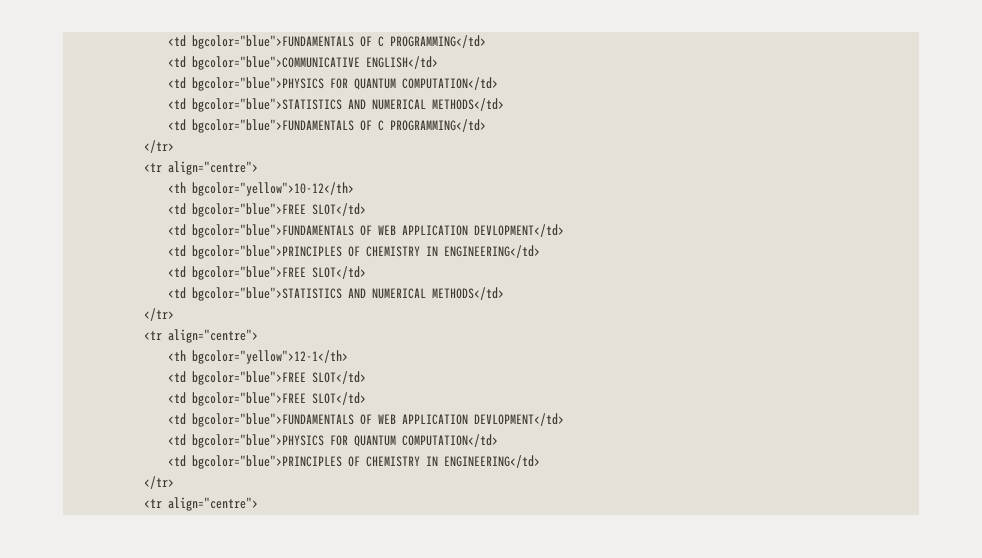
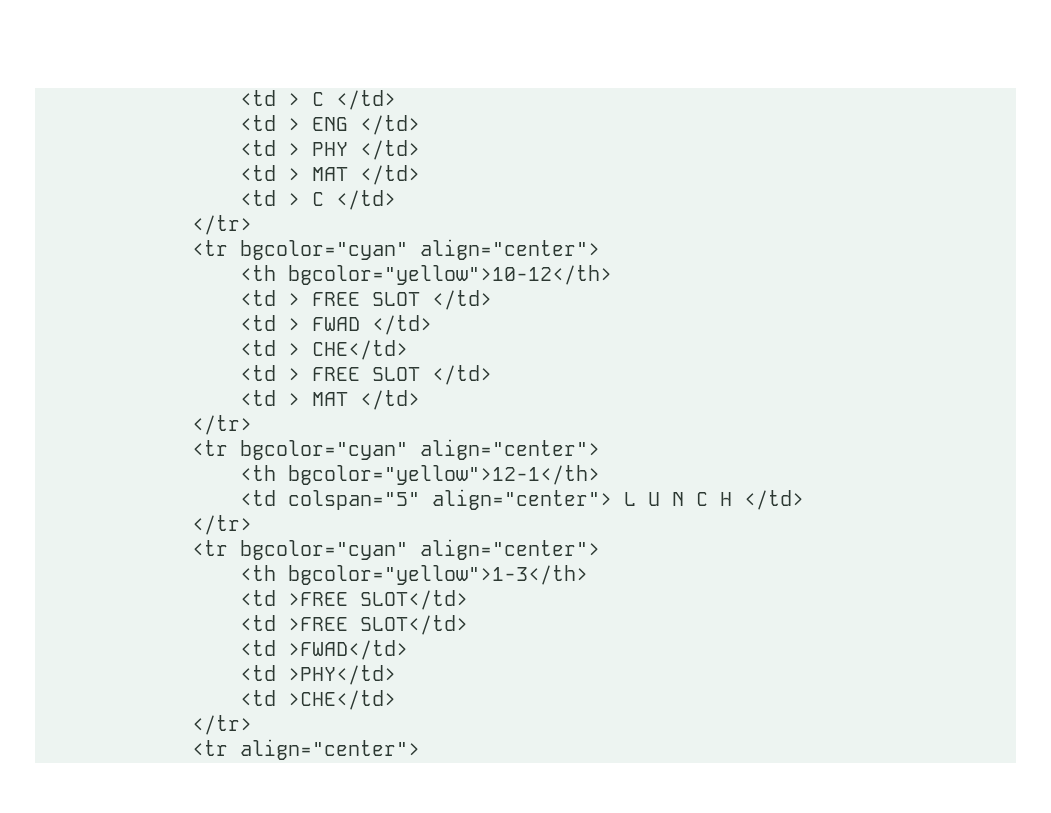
[167,35,486,49] [167,56,438,70] [167,77,498,91] [167,98,504,112] [167,119,486,133] [143,140,174,153] [143,161,258,175] <td bgcolor="blue">FUNDAMENTALS OF C PROGRAMMING</td> // <td bgcolor="blue">COMMUNICATIVE ENGLISH</td> // <td bgcolor="blue">PHYSICS FOR QUANTUM COMPUTATION</td> // <td bgcolor="blue">STATISTICS AND NUMERICAL METHODS</td> // <td bgcolor="blue">FUNDAMENTALS OF C PROGRAMMING</td> // </tr> // <tr align="centre"> -> [239,90,396,110] [239,115,420,135] [239,140,420,160] [239,165,420,185] [239,190,396,210] [191,215,252,235] [191,239,600,260] <td > C </td> // <td > ENG </td> // <td > PHY </td> // <td > MAT </td> // <td > C </td> // </tr> // <tr bgcolor="cyan" align="center">
[191,203,366,217] [167,224,564,238] [167,245,540,259] [167,266,366,280] [167,287,504,301] [143,308,174,321] [143,329,258,343] bgcolor="blue">FREE SLOT</td> // <td bgcolor="blue">FUNDAMENTALS OF WEB APPLICATION DEVLOPMENT</td> // <td bgcolor="blue">PRINCIPLES OF CHEMISTRY IN ENGINEERING</td> // <td bgcolor="blue">FREE SLOT</td> // <td bgcolor="blue">STATISTICS AND NUMERICAL METHODS</td> // </tr> // <tr align="centre"> -> [287,290,492,310] [239,315,432,335] [239,340,408,360] [239,365,492,385] [239,390,420,410] [191,415,252,435] [191,439,600,460] > FREE SLOT </td> // <td > FWAD </td> // <td > CHE</td> // <td > FREE SLOT </td> // <td > MAT </td> // </tr> // <tr bgcolor="cyan" align="center">
[191,371,366,385] [167,392,366,406] [167,413,564,427] [167,434,498,448] [167,455,540,469] [143,476,174,489] [143,497,258,511] bgcolor="blue">FREE SLOT</td> // <td bgcolor="blue">FREE SLOT</td> // <td bgcolor="blue">FUNDAMENTALS OF WEB APPLICATION DEVLOPMENT</td> // <td bgcolor="blue">PHYSICS FOR QUANTUM COMPUTATION</td> // <td bgcolor="blue">PRINCIPLES OF CHEMISTRY IN ENGINEERING</td> // </tr> // <tr align="centre"> -> [287,489,804,510] [191,515,252,535] [191,539,600,560] [239,565,588,585] [239,590,468,610] [239,615,468,635] [239,640,408,660] [239,665,396,685] [239,690,396,710] [191,715,252,735] [191,739,420,760] colspan="5" align="center"> L U N C H </td> // </tr> // <tr bgcolor="cyan" align="center"> // <th bgcolor="yellow">1-3</th> // <td >FREE SLOT</td> // <td >FREE SLOT</td> // <td >FWAD</td> // <td >PHY</td> // <td >CHE</td> // </tr> // <tr align="center">

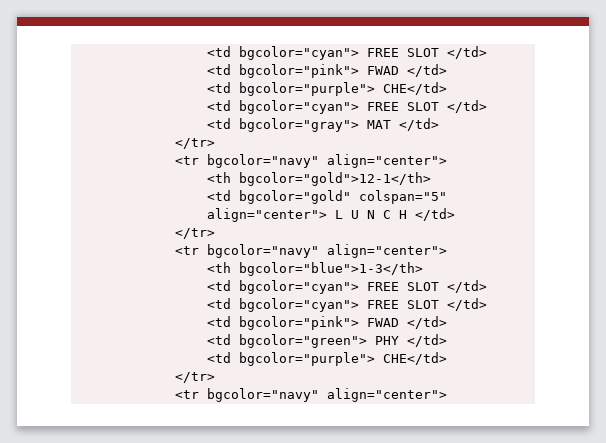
[239,90,396,110] [239,115,420,135] [239,140,420,160] [239,165,420,185] [239,190,396,210] [191,215,252,235] [191,239,600,260] [239,265,612,285] [239,290,492,310] [239,315,432,335] [239,340,300,356] <td > C </td> // <td > ENG </td> // <td > PHY </td> // <td > MAT </td> // <td > C </td> // </tr> // <tr bgcolor="cyan" align="center"> // <th bgcolor="yellow">10-12</th> // <td > FREE SLOT </td> // <td > FWAD </td> // <td > -> [206,46,487,60] [206,64,447,78] [206,82,375,96] <td bgcolor="cyan"> FREE SLOT </td> // <td bgcolor="pink"> FWAD </td> // <td bgcolor="purple">
[287,365,492,385] [239,390,300,406] > FREE SLOT </td> // <td > -> [238,100,487,114] [206,118,359,132] bgcolor="cyan"> FREE SLOT </td> // <td bgcolor="gray">
[239,439,600,460] [239,465,600,485] [239,490,276,506] bgcolor="cyan" align="center"> // <th bgcolor="yellow">12-1</th> // <td -> [206,154,447,168] [206,172,431,186] [206,190,351,204] bgcolor="navy" align="center"> // <th bgcolor="gold">12-1</th> // <td bgcolor="gold"
[239,539,600,560] [239,565,588,585] [239,590,468,610] [239,615,468,635] [239,640,408,660] [239,665,396,685] [239,690,396,710] [191,715,252,735] [191,740,228,756] bgcolor="cyan" align="center"> // <th bgcolor="yellow">1-3</th> // <td >FREE SLOT</td> // <td >FREE SLOT</td> // <td >FWAD</td> // <td >PHY</td> // <td >CHE</td> // </tr> // <tr -> [206,244,447,258] [206,262,423,276] [206,280,487,294] [206,298,487,312] [206,316,447,330] [206,334,447,348] [206,352,447,366] [174,372,215,383] [174,388,319,402] bgcolor="navy" align="center"> // <th bgcolor="blue">1-3</th> // <td bgcolor="cyan"> FREE SLOT </td> // <td bgcolor="cyan"> FREE SLOT </td> // <td bgcolor="pink"> FWAD </td> // <td bgcolor="green"> PHY </td> // <td bgcolor="purple"> CHE</td> // </tr> // <tr bgcolor="navy"

